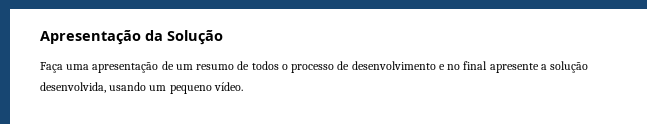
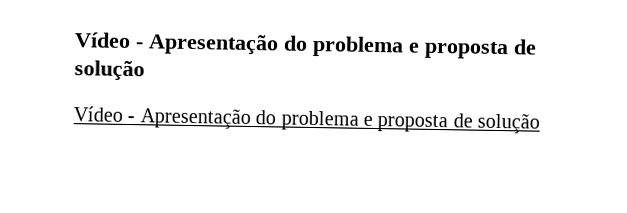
[40,30,223,45] [40,61,589,73] [40,82,243,94] Apresentação da Solução // Faça uma apresentação de um resumo de todos o processo de desenvolvimento e no final apresente a solução desenvolvida, usando um pequeno vídeo. -> [74,32,537,60] [74,60,145,82] [73,106,541,134] Vídeo - Apresentação do problema e proposta de solução // Vídeo - Apresentação do problema e proposta de solução

